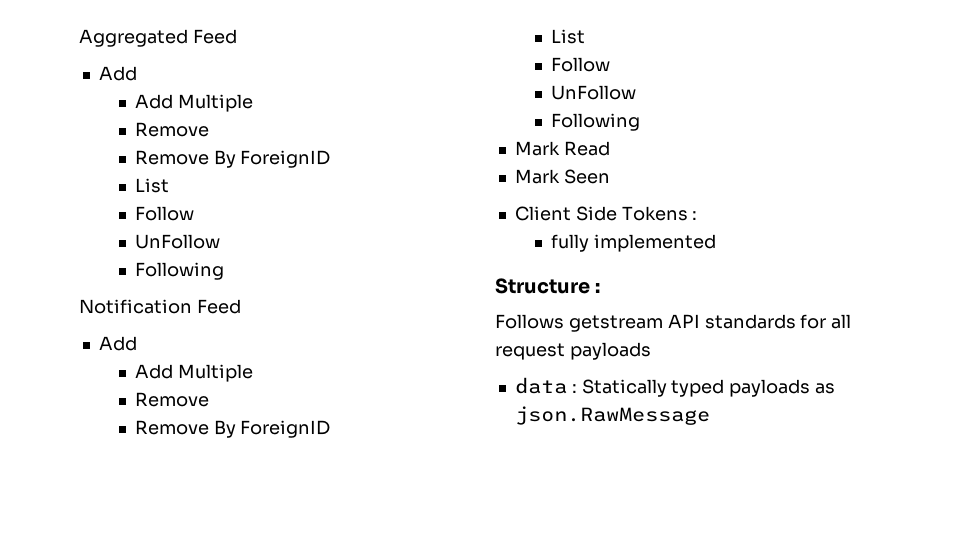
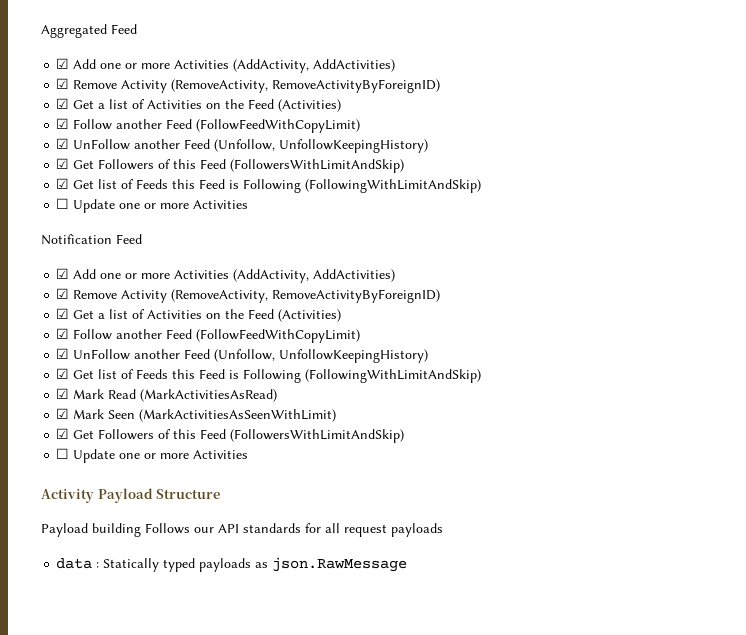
[98,66,137,81] [134,94,253,112] [134,122,209,137] [134,150,331,168] [134,178,169,193] [134,206,194,221] [134,234,220,249] [134,262,224,280] Add // Add Multiple // Remove // Remove By ForeignID // List // Follow // UnFollow // Following -> [56,58,396,73] [56,78,441,93] [56,98,342,112] [56,118,361,133] [56,138,429,153] [56,158,405,173] [56,178,482,193] [56,198,249,213] ☑ Add one or more Activities (AddActivity, AddActivities) // ☑ Remove Activity (RemoveActivity, RemoveActivityByForeignID) // ☑ Get a list of Activities on the Feed (Activities) // ☑ Follow another Feed (FollowFeedWithCopyLimit) // ☑ UnFollow another Feed (Unfollow, UnfollowKeepingHistory) // ☑ Get Followers of this Feed (FollowersWithLimitAndSkip) // ☑ Get list of Feeds this Feed is Following (FollowingWithLimitAndSkip) // ☐ Update one or more Activities
[98,336,137,351] [134,364,253,382] [134,392,209,407] [134,420,331,438] [550,29,585,44] [550,57,610,72] [550,85,636,100] [550,113,640,131] Add // Add Multiple // Remove // Remove By ForeignID // List // Follow // UnFollow // Following // -> [56,268,396,283] [56,288,441,303] [56,308,342,322] [56,328,361,343] [56,348,429,363] [56,368,482,383] [56,388,70,399] ☑ Add one or more Activities (AddActivity, AddActivities) // ☑ Remove Activity (RemoveActivity, RemoveActivityByForeignID) // ☑ Get a list of Activities on the Feed (Activities) // ☑ Follow another Feed (FollowFeedWithCopyLimit) // ☑ UnFollow another Feed (Unfollow, UnfollowKeepingHistory) // ☑ Get list of Feeds this Feed is Following (FollowingWithLimitAndSkip) // ☑
(610, 148) // -> [140,389,278,402] [56,408,70,419] (MarkActivitiesAsRead) // ☑
[514,206,698,221] [550,234,716,252] [495,278,601,294] [495,314,663,332] // Client Side Tokens : // fully implemented // Structure : // Follows getstream -> [139,409,337,422] [56,428,405,443] [56,448,249,463] [41,488,221,503] [41,523,214,537] (MarkActivitiesAsSeenWithLimit) // ☑ Get Followers of this Feed (FollowersWithLimitAndSkip) // ☐ Update one or more Activities // Activity Payload Structure // Payload building Follows our

